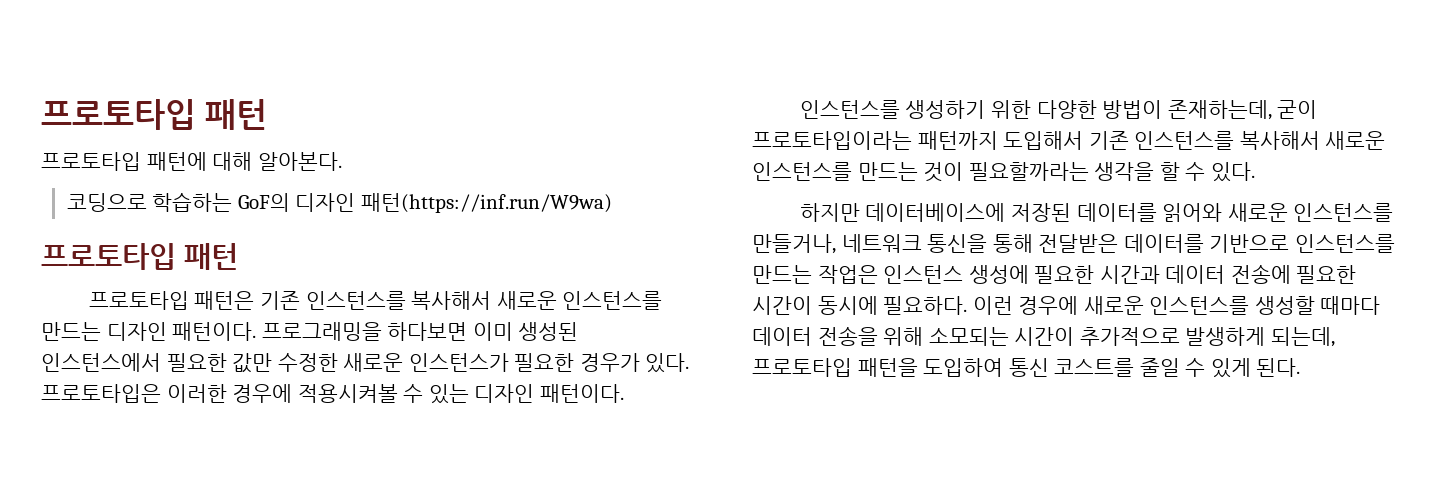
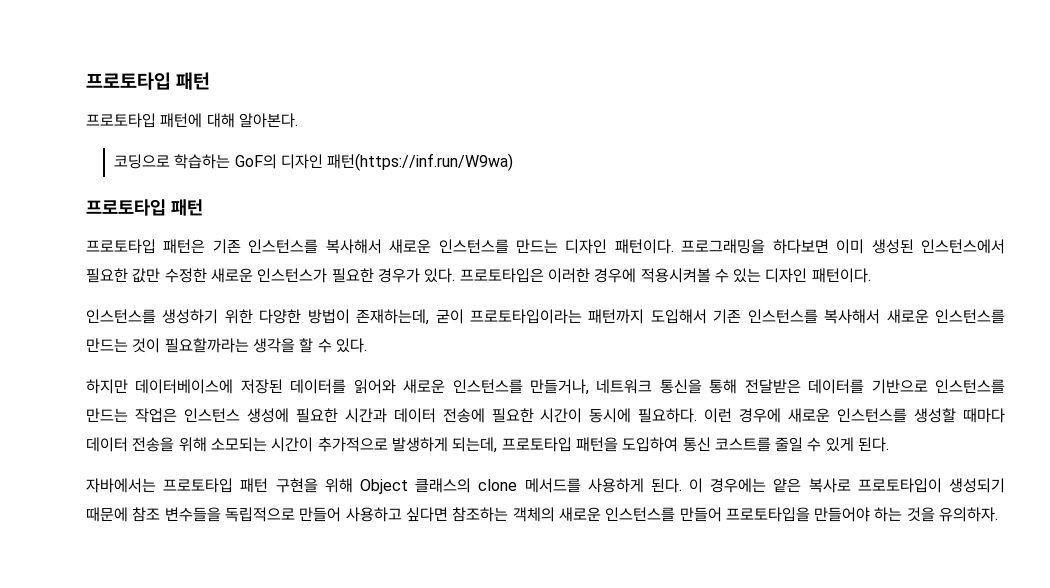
(1301, 367) none -> [86,478,1005,494] [86,507,999,522] // 자바에서는 프로토타입 패턴 구현을 위해 Object 클래스의 clone 메서드를 사용하게 된다. 이 경우에는 얕은 복사로 프로토타입이 생성되기 때문에 참조 변수들을 독립적으로 만들어 사용하고 싶다면 참조하는 객체의 새로운 인스턴스를 만들어 프로토타입을 만들어야 하는 것을 유의하자.

